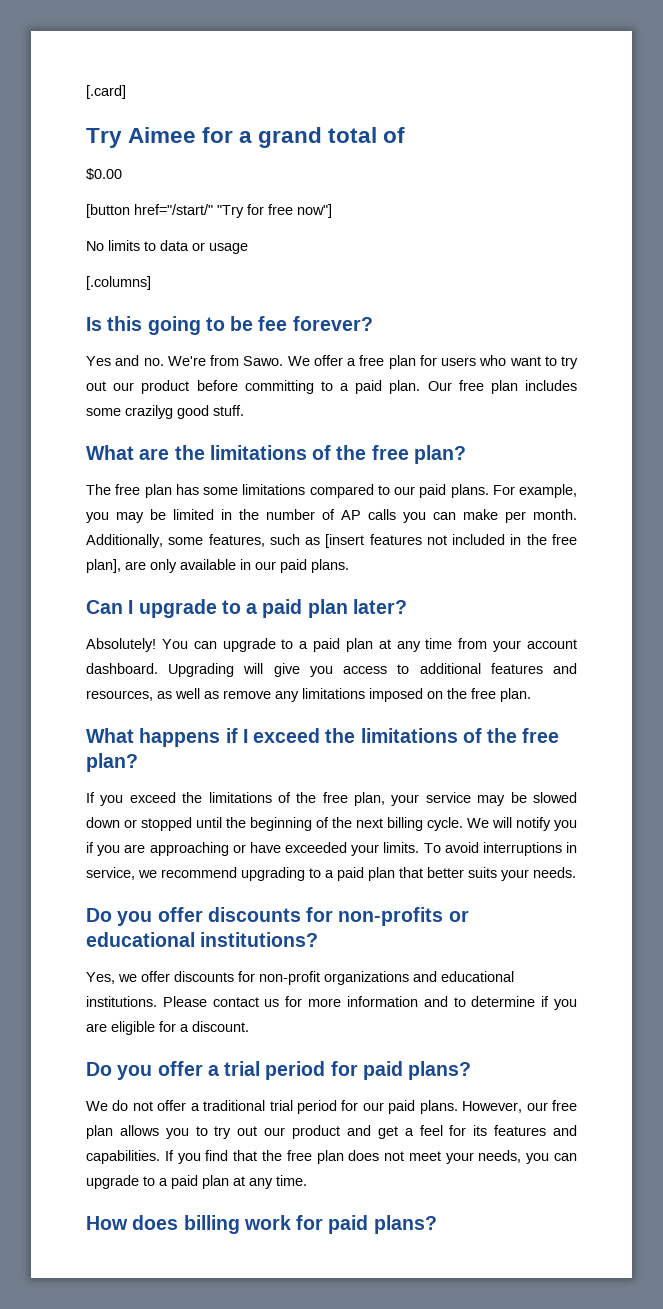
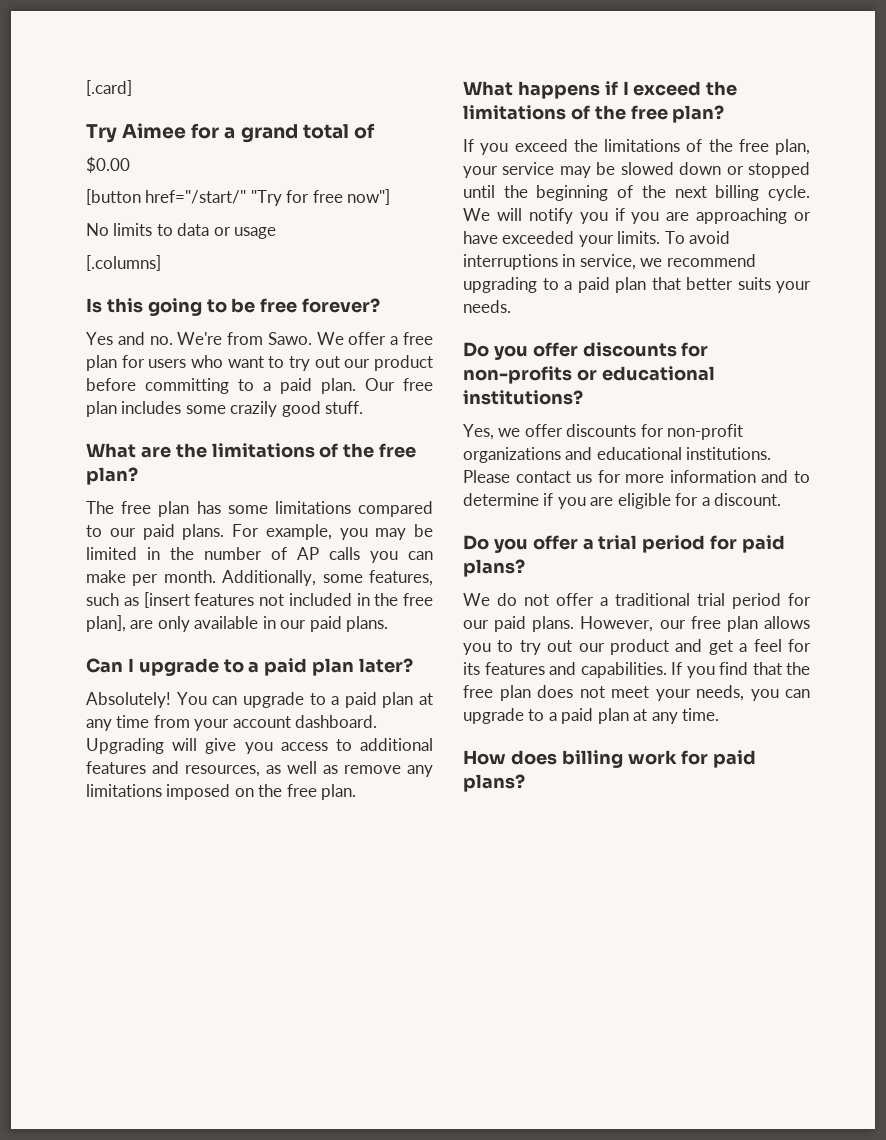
[258,316,288,331] fee -> [260,298,298,313] free
[125,405,173,419] crazilyg -> [230,401,278,417] crazily

